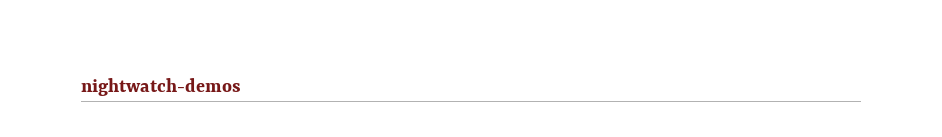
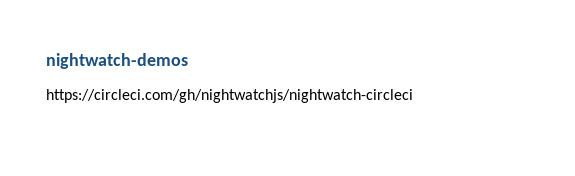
(241, 87) none -> [46,89,413,103] // https://circleci.com/gh/nightwatchjs/nightwatch-circleci

